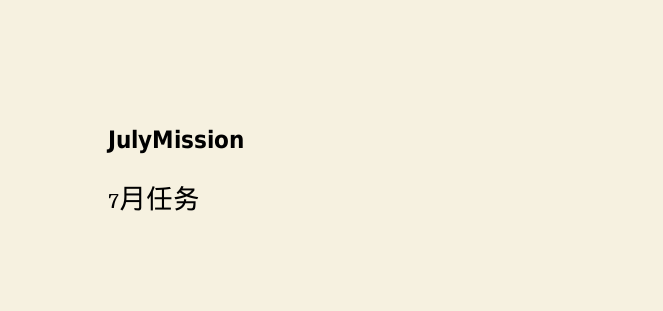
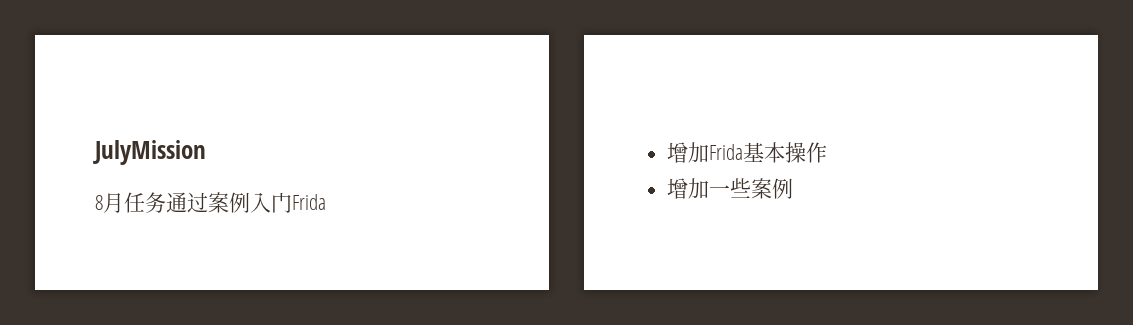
[108,185,200,211] 7月任务 -> [95,192,326,213] [667,142,828,163] [667,178,794,199] 8月任务通过案例入门Frida // 增加Frida基本操作 // 增加一些案例

